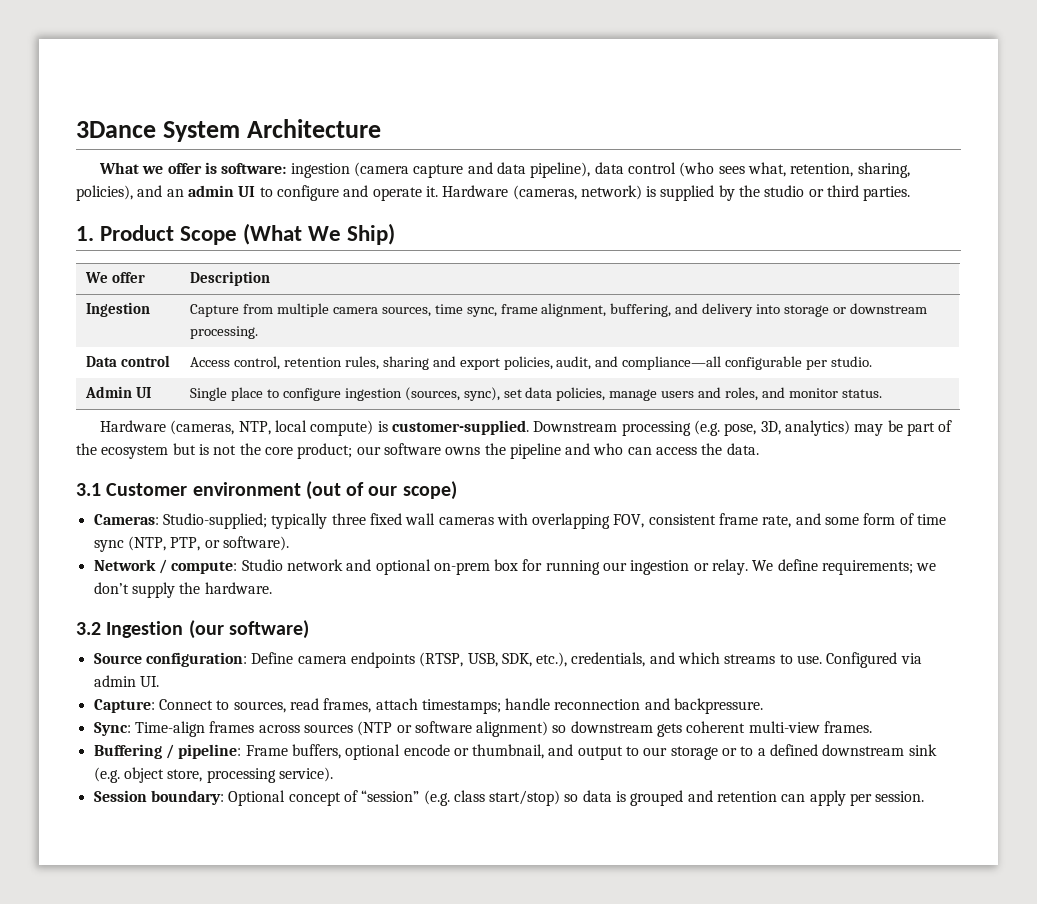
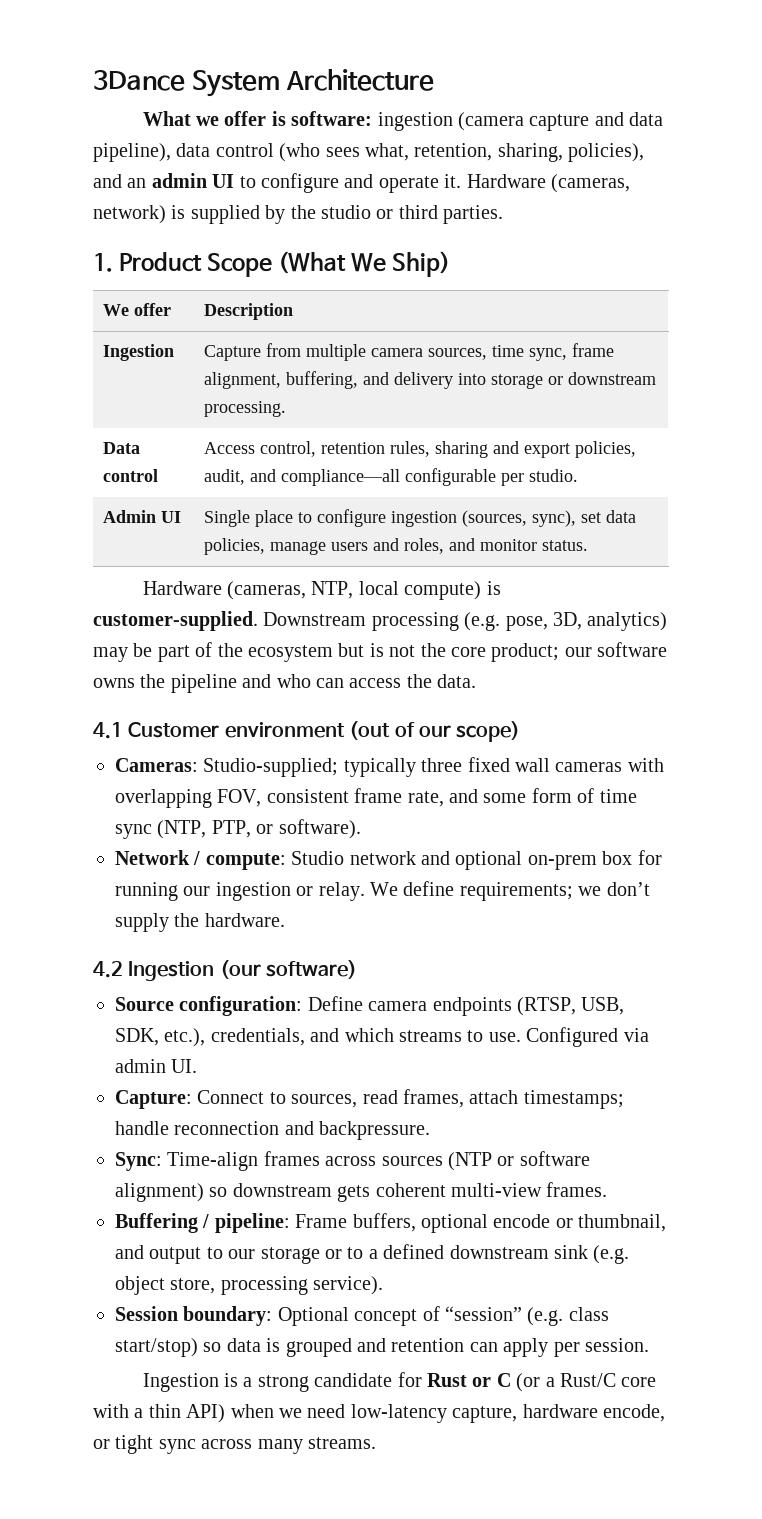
[76,483,101,496] 3.1 -> [93,722,123,739] 4.1
[76,622,101,635] 3.2 -> [93,961,123,978] 4.2
(925, 796) none -> [142,1372,657,1392] [93,1404,665,1423] [93,1435,376,1454] // Ingestion is a strong candidate for Rust or C (or a Rust/C core with a thin API) when we need low-latency capture, hardware encode, or tight sync across many streams.

